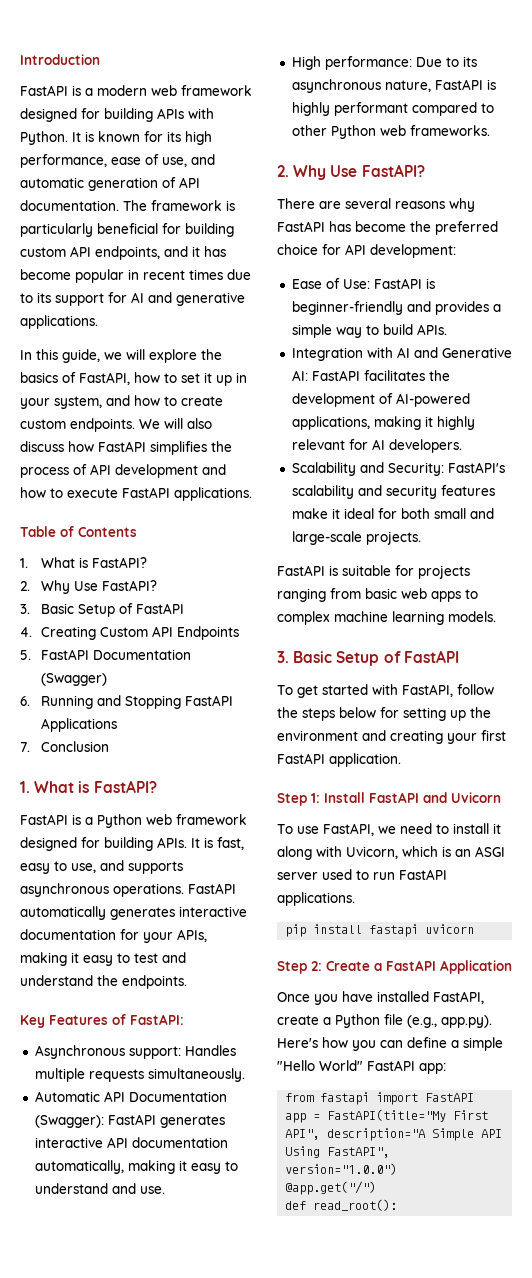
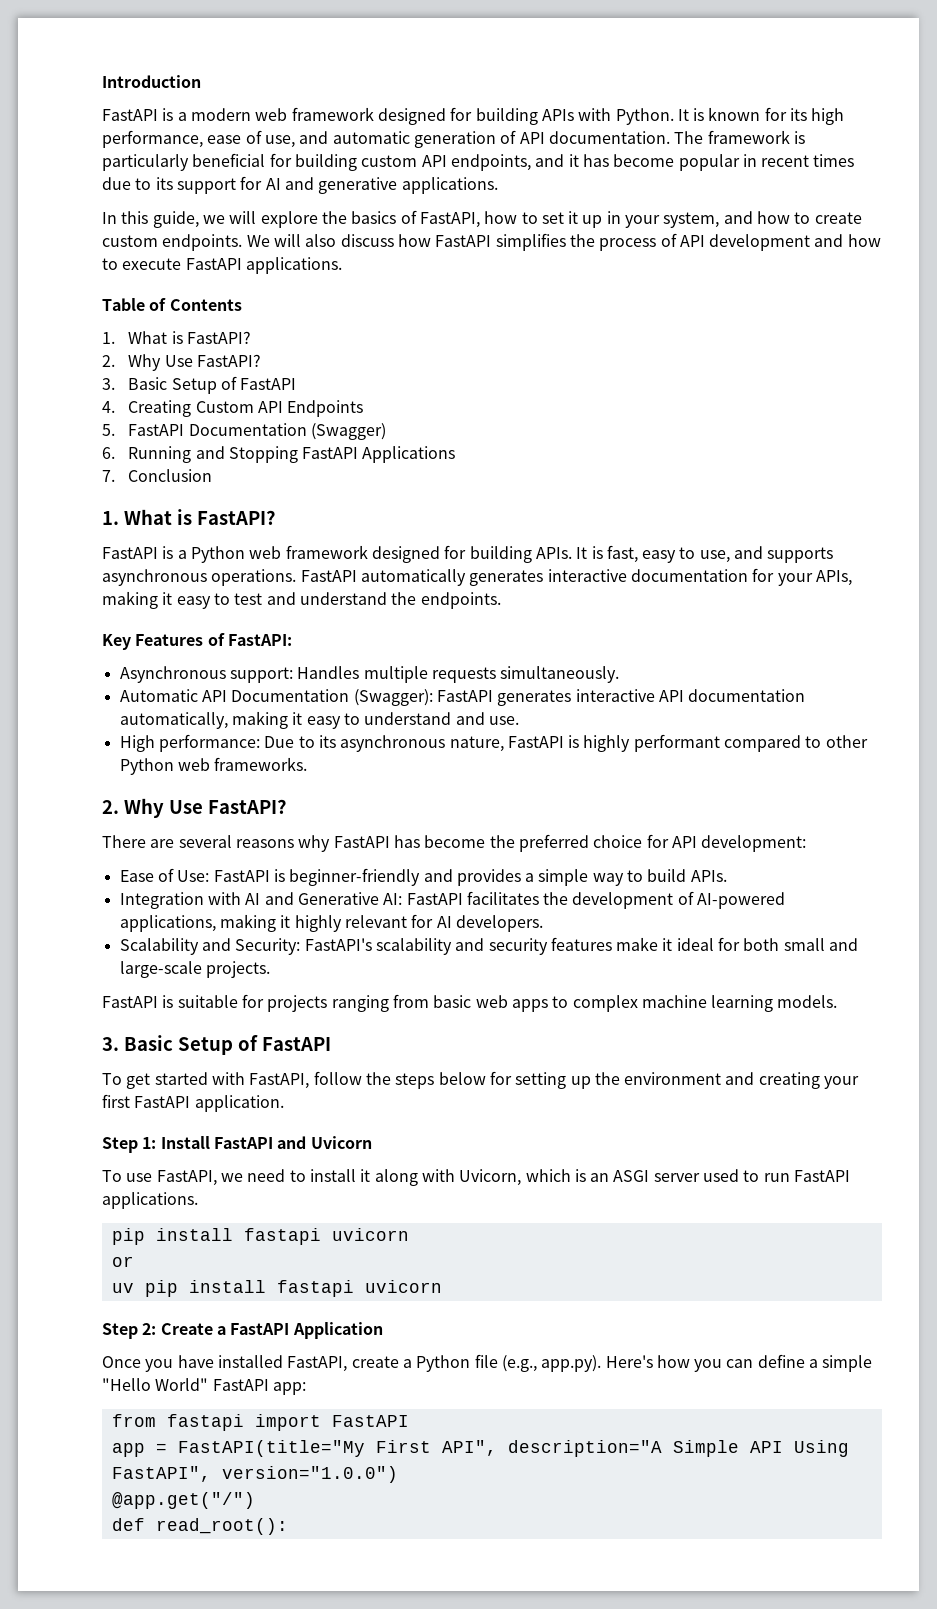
(475, 929) none -> [111,1256,134,1267] [111,1280,442,1297] // or // uv pip install fastapi uvicorn

